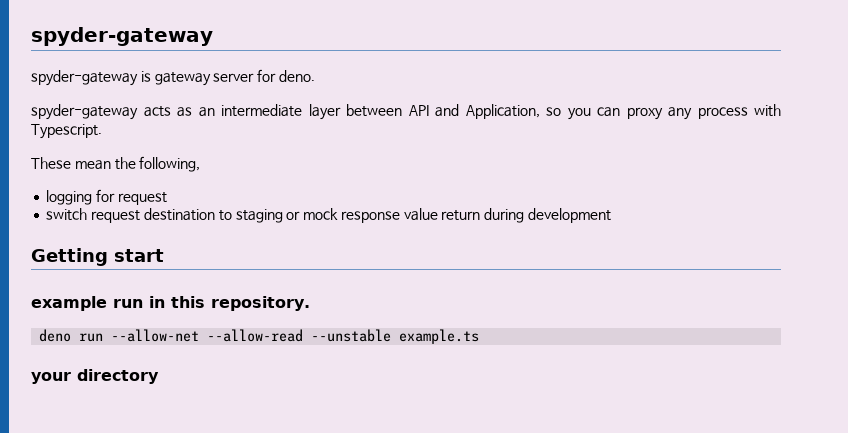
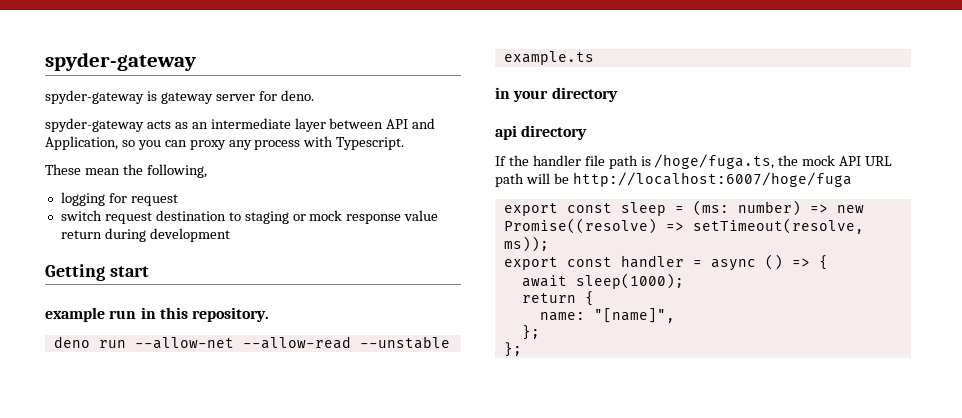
(480, 336) none -> [495,87,510,99] in
(159, 376) none -> [495,125,588,140] [495,154,893,169] [495,172,852,187] [503,200,864,216] [503,218,864,234] [503,236,549,252] [503,254,828,271] [521,273,684,289] [521,291,594,306] [539,308,675,323] [521,325,540,340] [503,342,522,357] // api directory // If the handler file path is /hoge/fuga.ts, the mock API URL path will be http://localhost:6007/hoge/fuga // export const sleep = (ms: number) => new Promise((resolve) => setTimeout(resolve, ms)); // export const handler = async () => { // await sleep(1000); // return { // name: "[name]", // }; // };

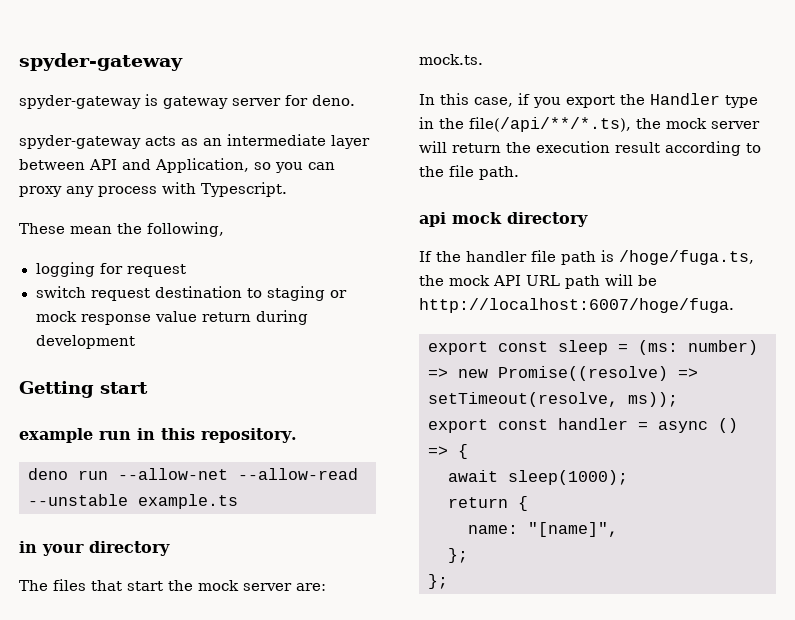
(618, 94) none -> [19,579,326,591] [419,54,483,65] [419,93,758,108] [419,117,760,132] [419,141,761,156] [419,165,519,180] // The files that start the mock server are: mock.ts. // In this case, if you export the Handler type in the file(/api/**/*.ts), the mock server will return the execution result according to the file path.
(517, 132) none -> [452,212,502,224] mock
[572,172,852,187] http://localhost:6007/hoge/fuga -> [419,298,734,313] http://localhost:6007/hoge/fuga.

